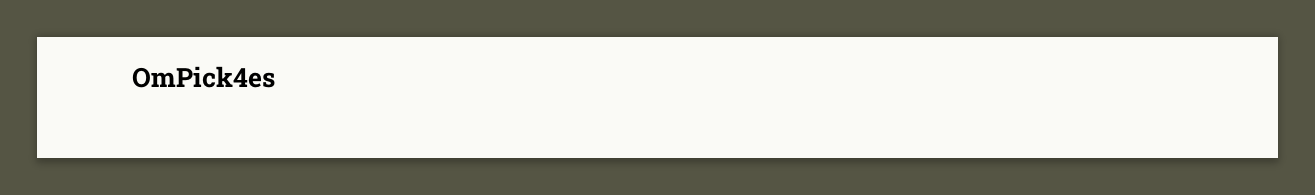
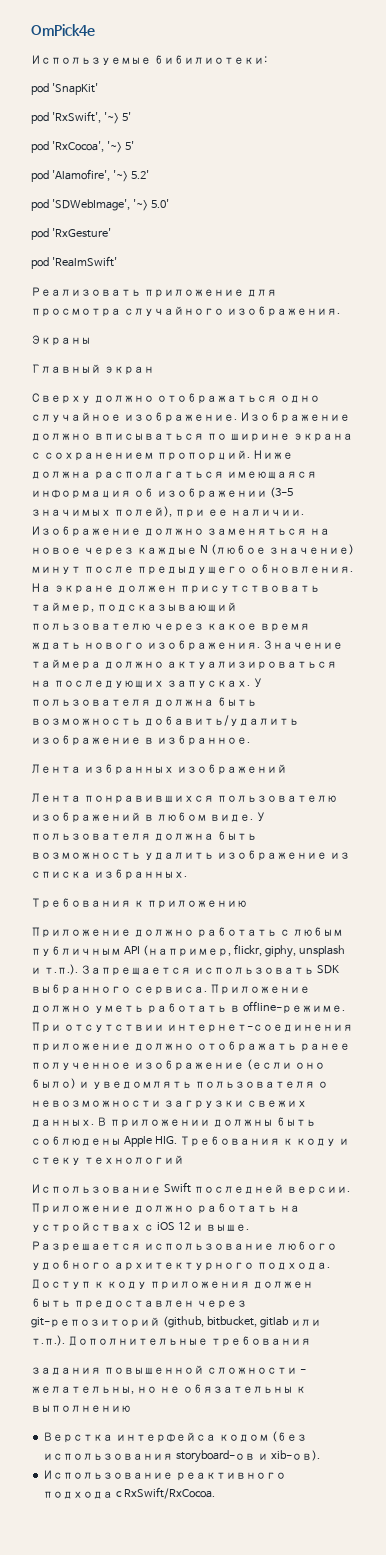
[132,66,275,88] OmPick4es -> [31,24,95,36] [31,55,267,65] [31,83,98,95] [31,111,131,124] [31,141,134,153] [31,169,149,182] [31,199,169,211] [31,228,111,240] [31,256,117,269] [31,287,277,298] [31,306,340,317] [31,335,91,346] [31,364,154,375] [31,393,320,404] [31,412,350,423] [31,433,353,442] [31,450,293,461] [31,471,317,480] [31,487,293,499] [31,506,304,518] [31,526,330,537] [31,544,354,556] [31,564,353,575] [31,583,320,594] [31,602,237,613] [31,623,310,632] [31,640,343,651] [31,659,337,670] [31,678,263,688] [31,697,257,707] [31,715,299,726] [31,735,250,746] [31,764,287,775] [31,793,337,804] [31,812,266,823] [31,831,257,841] [31,850,350,861] [31,869,187,880] [31,898,247,909] [31,927,343,938] [31,944,345,958] [31,964,339,976] [31,984,310,995] [31,1001,345,1014] [31,1022,353,1033] [31,1041,350,1052] [31,1059,325,1071] [31,1078,328,1089] [31,1100,307,1109] [31,1117,316,1128] [31,1136,349,1147] [31,1155,184,1165] [31,1182,350,1195] [31,1203,300,1214] [31,1222,249,1233] [31,1241,337,1252] [31,1260,330,1271] [31,1279,313,1290] [31,1298,247,1309] [31,1316,321,1328] [31,1335,311,1347] [31,1365,306,1375] [31,1384,306,1394] [31,1405,131,1412] [43,1431,308,1443] [43,1450,321,1463] [43,1470,287,1481] [43,1487,216,1499] OmPick4e // Используемые бибилиотеки: // pod 'SnapKit' // pod 'RxSwift', '~> 5' // pod 'RxCocoa', '~> 5' // pod 'Alamofire', '~> 5.2' // pod 'SDWebImage', '~> 5.0' // pod 'RxGesture' // pod 'RealmSwift' // Реализовать приложение для просмотра случайного изображения. // Экраны // Главный экран // Сверху должно отображаться одно случайное изображение. Изображение должно вписываться по ширине экрана с сохранением пропорций. Ниже должна располагаться имеющаяся информация об изображении (3-5 значимых полей), при ее наличии. Изображение должно заменяться на новое через каждые N (любое значение) минут после предыдущего обновления. На экране должен присутствовать таймер, подсказывающий пользователю через какое время ждать нового изображения. Значение таймера должно актуализироваться на последующих запусках. У пользователя должна быть возможность добавить/удалить изображение в избранное. // Лента избранных изображений // Лента понравившихся пользователю изображений в любом виде. У пользователя должна быть возможность удалить изображение из списка избранных. // Требования к приложению // Приложение должно работать с любым публичным API (например, flickr, giphy, unsplash и т.п.). Запрещается использовать SDK выбранного сервиса. Приложение должно уметь работать в offline-режиме. При отсутствии интернет-соединения приложение должно отображать ранее полученное изображение (если оно было) и уведомлять пользователя о невозможности загрузки свежих данных. В приложении должны быть соблюдены Apple HIG. Требования к коду и стеку технологий // Использование Swift последней версии. Приложение должно работать на устройствах с iOS 12 и выше. Разрешается использование любого удобного архитектурного подхода. Доступ к коду приложения должен быть предоставлен через git-репозиторий (github, bitbucket, gitlab или т.п.). Дополнительные требования // задания повышенной сложности - желательны, но не обязательны к выполнению // Верстка интерфейса кодом (без использования storyboard-ов и xib-ов). // Использование реактивного подхода c RxSwift/RxCocoa.

